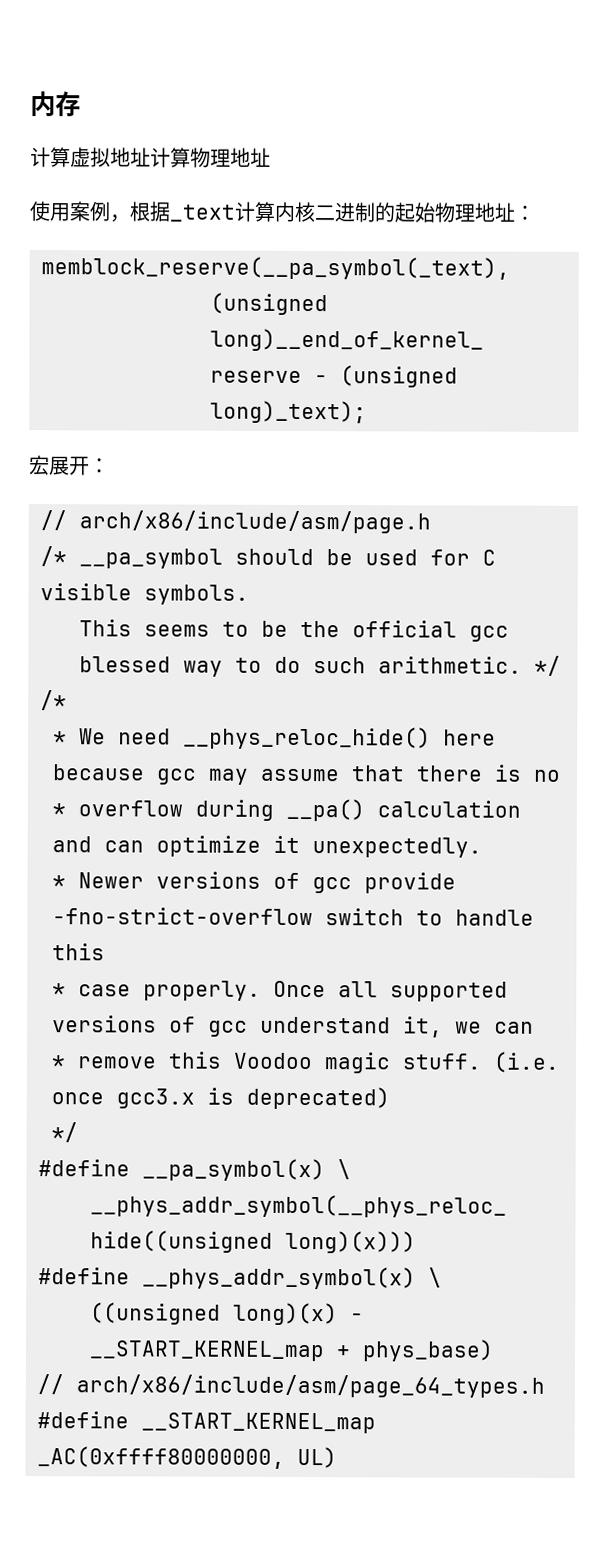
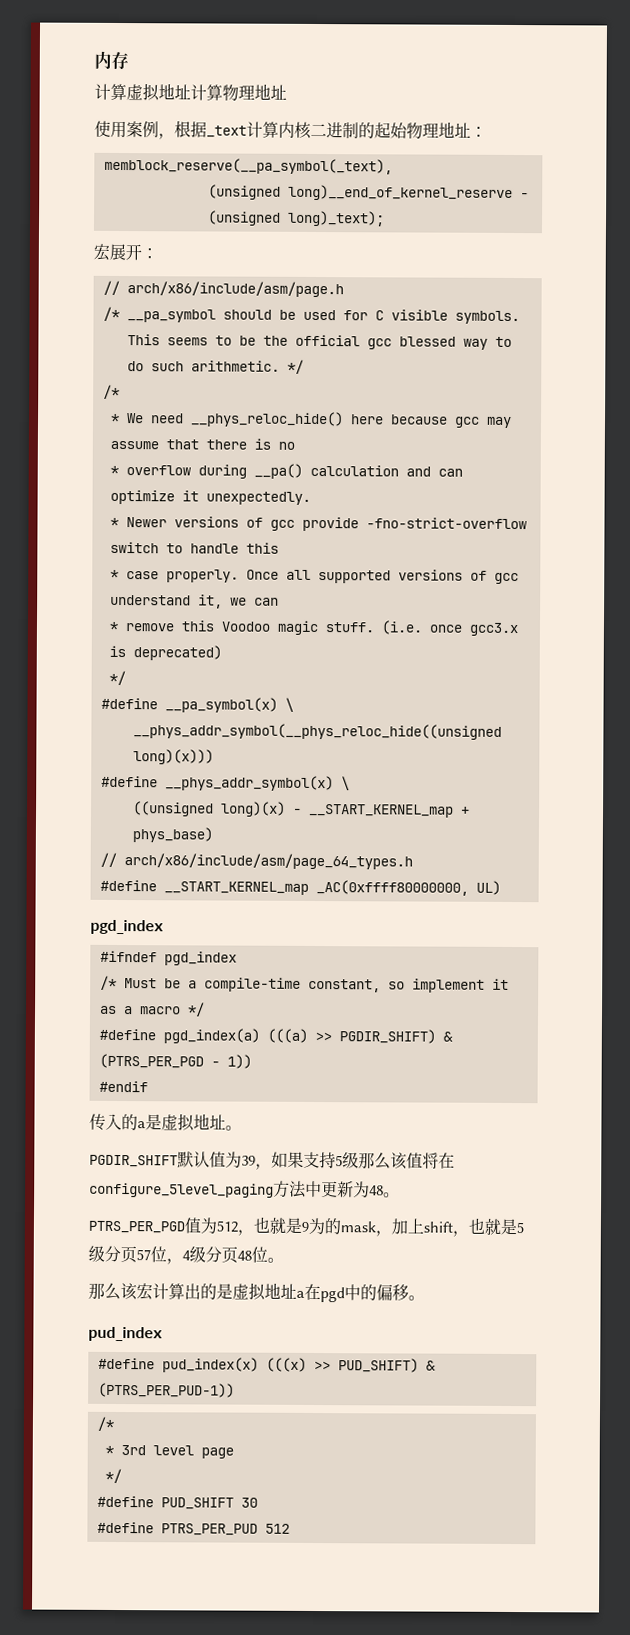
(337, 1457) none -> [90,919,164,935] [99,950,237,966] [99,975,509,993] [99,1002,205,1017] [98,1028,453,1044] [98,1053,252,1069] [98,1080,148,1093] [89,1113,242,1132] [89,1151,455,1170] [89,1180,400,1198] [88,1216,524,1237] [88,1245,284,1265] [88,1282,425,1303] [88,1326,163,1342] [97,1357,436,1373] [97,1382,235,1398] [96,1416,114,1431] [104,1445,234,1459] [104,1468,122,1484] [96,1495,258,1510] [96,1521,290,1536] // pgd_index // #ifndef pgd_index // /* Must be a compile-time constant, so implement it as a macro */ // #define pgd_index(a) (((a) >> PGDIR_SHIFT) & (PTRS_PER_PGD - 1)) // #endif // 传入的a是虚拟地址。 // PGDIR_SHIFT默认值为39，如果支持5级那么该值将在configure_5level_paging方法中更新为48。 // PTRS_PER_PGD值为512，也就是9为的mask，加上shift，也就是5级分页57位，4级分页48位。 // 那么该宏计算出的是虚拟地址a在pgd中的偏移。 // pud_index // #define pud_index(x) (((x) >> PUD_SHIFT) & (PTRS_PER_PUD-1)) // /* // * 3rd level page // */ // #define PUD_SHIFT 30 // #define PTRS_PER_PUD 512

